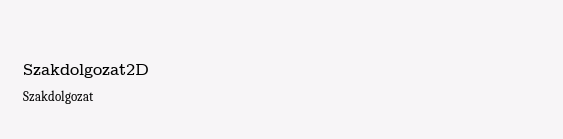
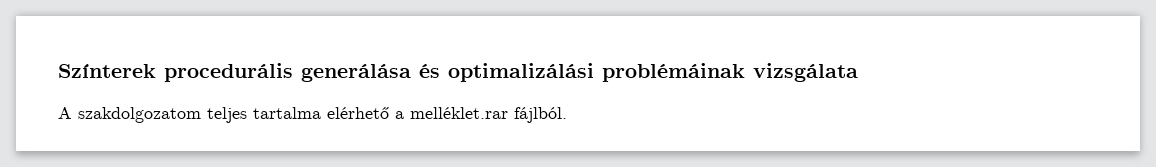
[23,64,149,78] [23,90,94,104] Szakdolgozat2D // Szakdolgozat -> [58,63,858,82] [58,107,567,123] Színterek procedurális generálása és optimalizálási problémáinak vizsgálata // A szakdolgozatom teljes tartalma elérhető a melléklet.rar fájlból.

